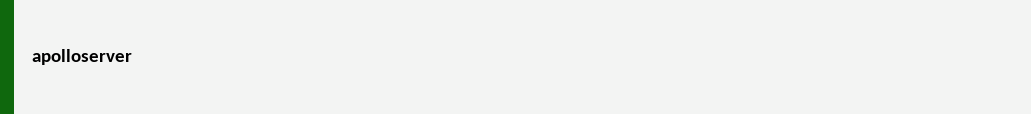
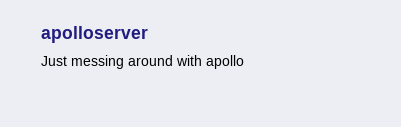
(132, 57) none -> [41,55,244,69] // Just messing around with apollo

